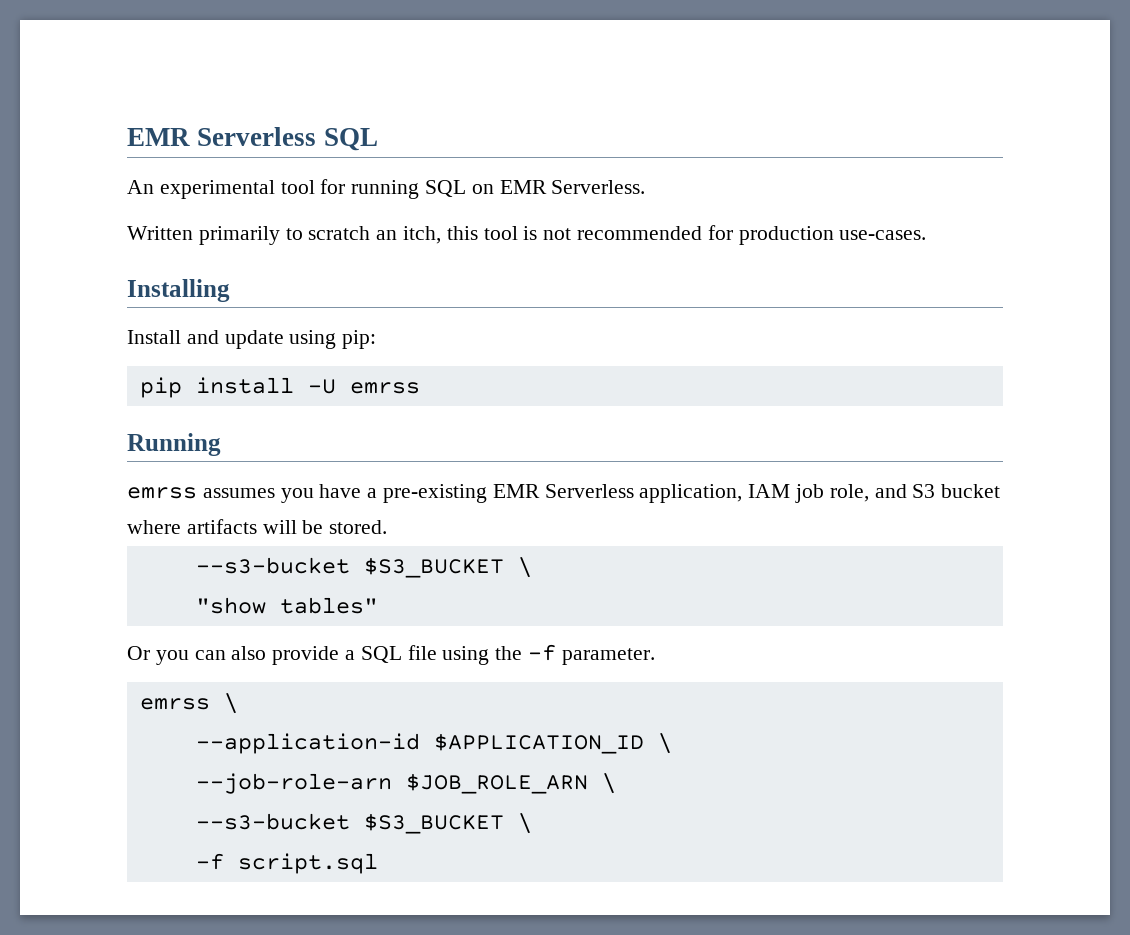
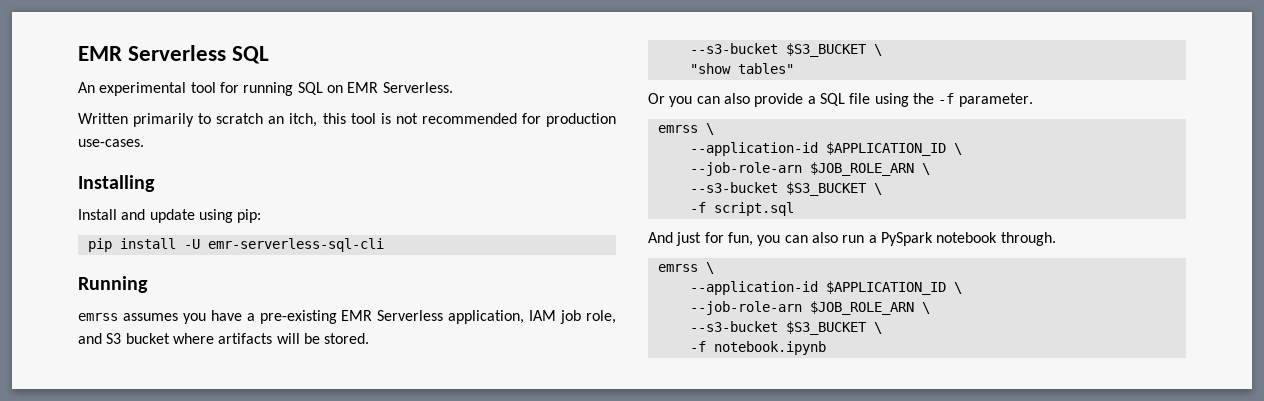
[349,382,420,394] emrss -> [207,238,384,252] emr-serverless-sql-cli
(378, 863) none -> [648,232,1056,246] [657,262,714,274] [689,281,962,295] [689,301,930,315] [689,321,882,335] [689,341,826,355] // And just for fun, you can also run a PySpark notebook through. // emrss \ // --application-id $APPLICATION_ID \ // --job-role-arn $JOB_ROLE_ARN \ // --s3-bucket $S3_BUCKET \ // -f notebook.ipynb

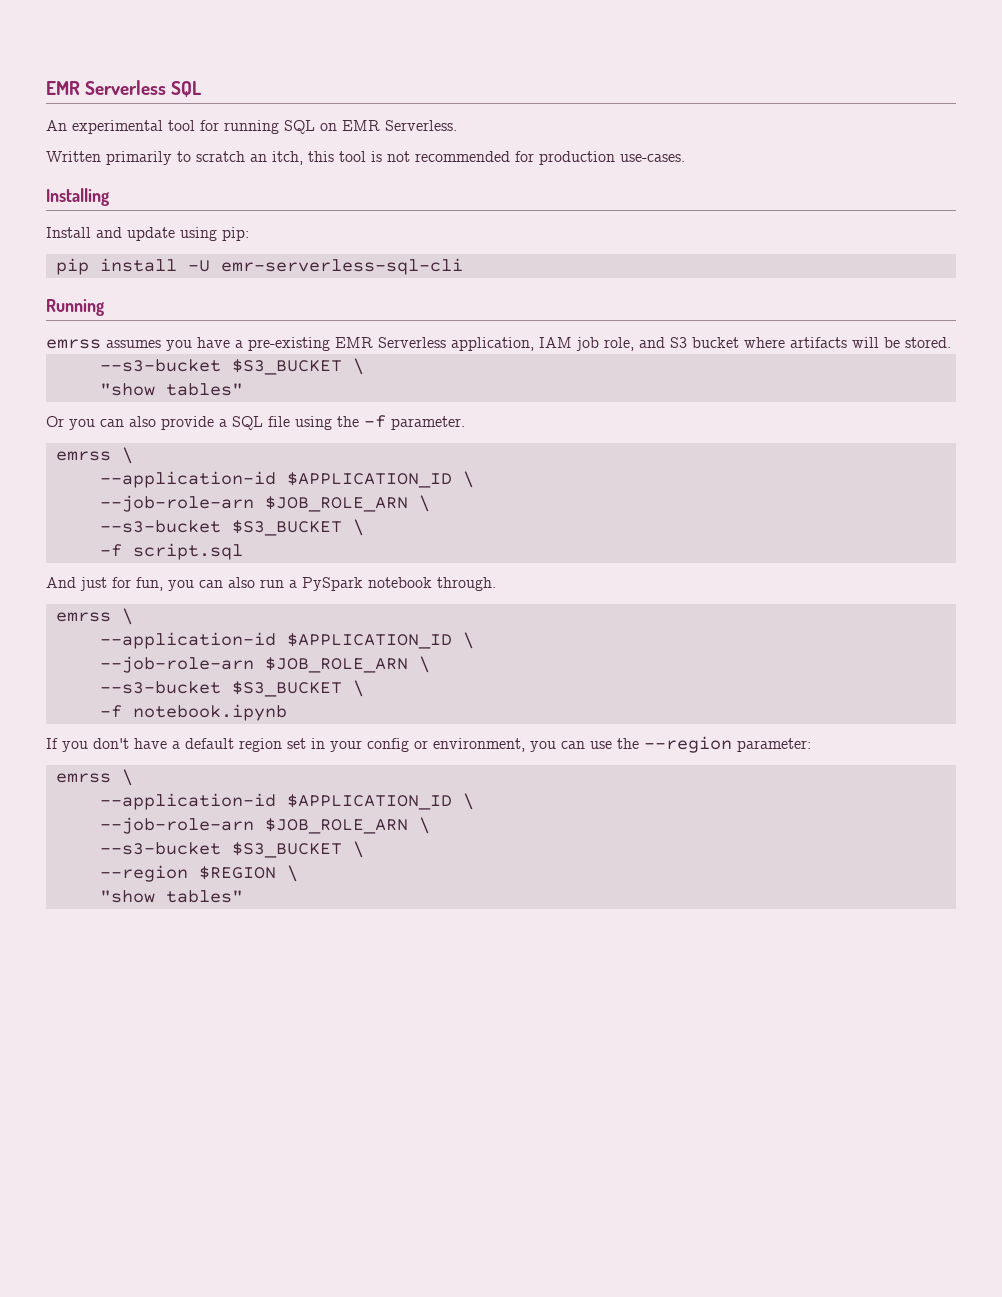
(826, 348) none -> [46,736,811,753] [55,769,133,786] [99,793,474,810] [99,817,430,834] [99,841,364,858] [99,865,298,882] [99,890,243,903] // If you don't have a default region set in your config or environment, you can use the --region parameter: // emrss \ // --application-id $APPLICATION_ID \ // --job-role-arn $JOB_ROLE_ARN \ // --s3-bucket $S3_BUCKET \ // --region $REGION \ // "show tables"

